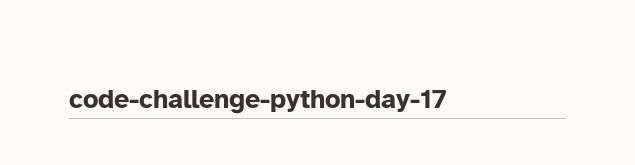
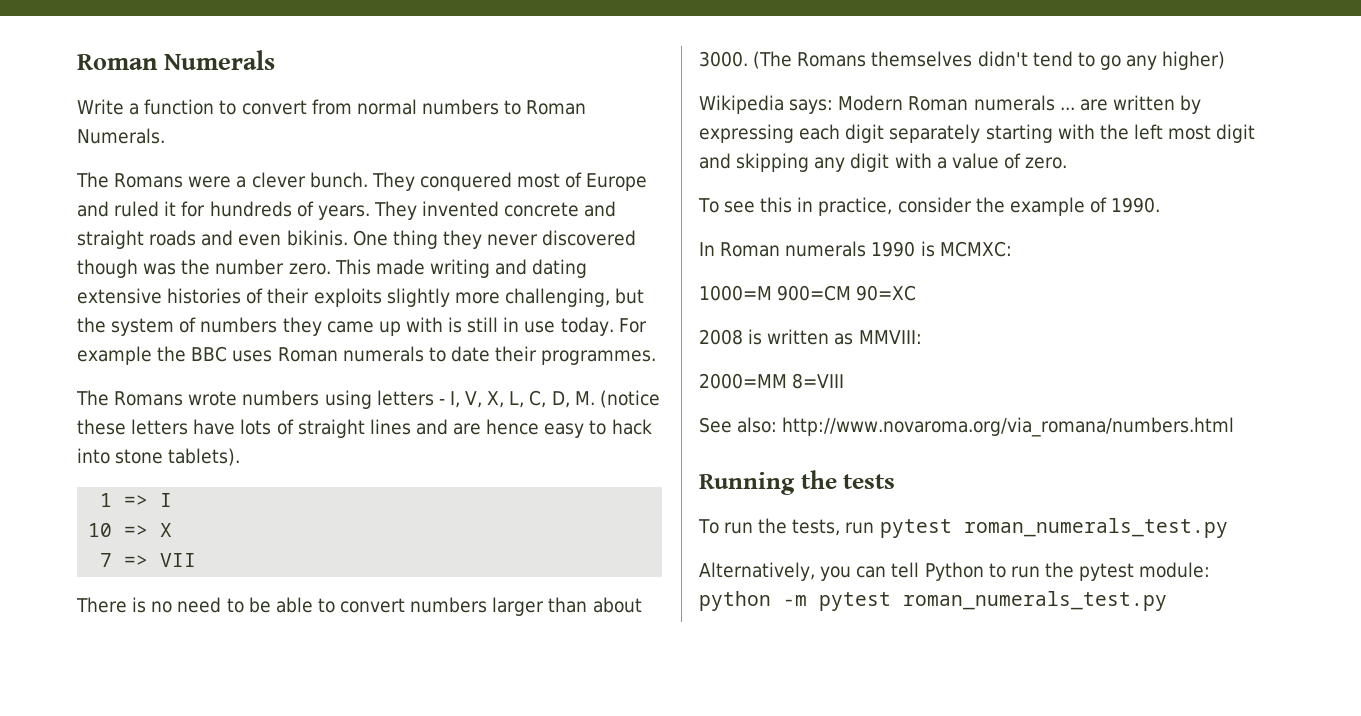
[69,90,447,114] code-challenge-python-day-17 -> [77,50,276,70] [77,99,587,115] [77,128,165,144] [76,172,648,191] [77,201,617,220] [77,230,637,249] [77,259,588,278] [77,288,645,307] [77,317,647,336] [77,346,657,365] [76,390,660,409] [77,419,652,438] [77,448,241,466] [100,493,173,507] [88,523,173,537] [100,553,197,567] [76,597,642,616] [699,51,1226,70] [699,95,1202,114] [699,124,1256,143] [699,153,1068,172] [698,197,1161,216] [699,241,1012,257] [699,285,917,301] [699,329,922,345] [699,373,845,389] [699,417,1235,437] [699,470,896,495] [698,518,1228,538] [699,562,1211,581] [699,591,1167,611] Roman Numerals // Write a function to convert from normal numbers to Roman Numerals. // The Romans were a clever bunch. They conquered most of Europe and ruled it for hundreds of years. They invented concrete and straight roads and even bikinis. One thing they never discovered though was the number zero. This made writing and dating extensive histories of their exploits slightly more challenging, but the system of numbers they came up with is still in use today. For example the BBC uses Roman numerals to date their programmes. // The Romans wrote numbers using letters - I, V, X, L, C, D, M. (notice these letters have lots of straight lines and are hence easy to hack into stone tablets). // 1 => I // 10 => X // 7 => VII // There is no need to be able to convert numbers larger than about 3000. (The Romans themselves didn't tend to go any higher) // Wikipedia says: Modern Roman numerals ... are written by expressing each digit separately starting with the left most digit and skipping any digit with a value of zero. // To see this in practice, consider the example of 1990. // In Roman numerals 1990 is MCMXC: // 1000=M 900=CM 90=XC // 2008 is written as MMVIII: // 2000=MM 8=VIII // See also: http://www.novaroma.org/via_romana/numbers.html // Running the tests // To run the tests, run pytest roman_numerals_test.py // Alternatively, you can tell Python to run the pytest module: python -m pytest roman_numerals_test.py

